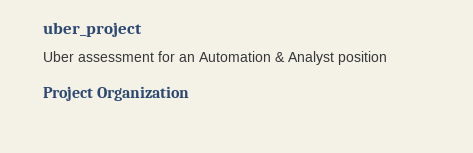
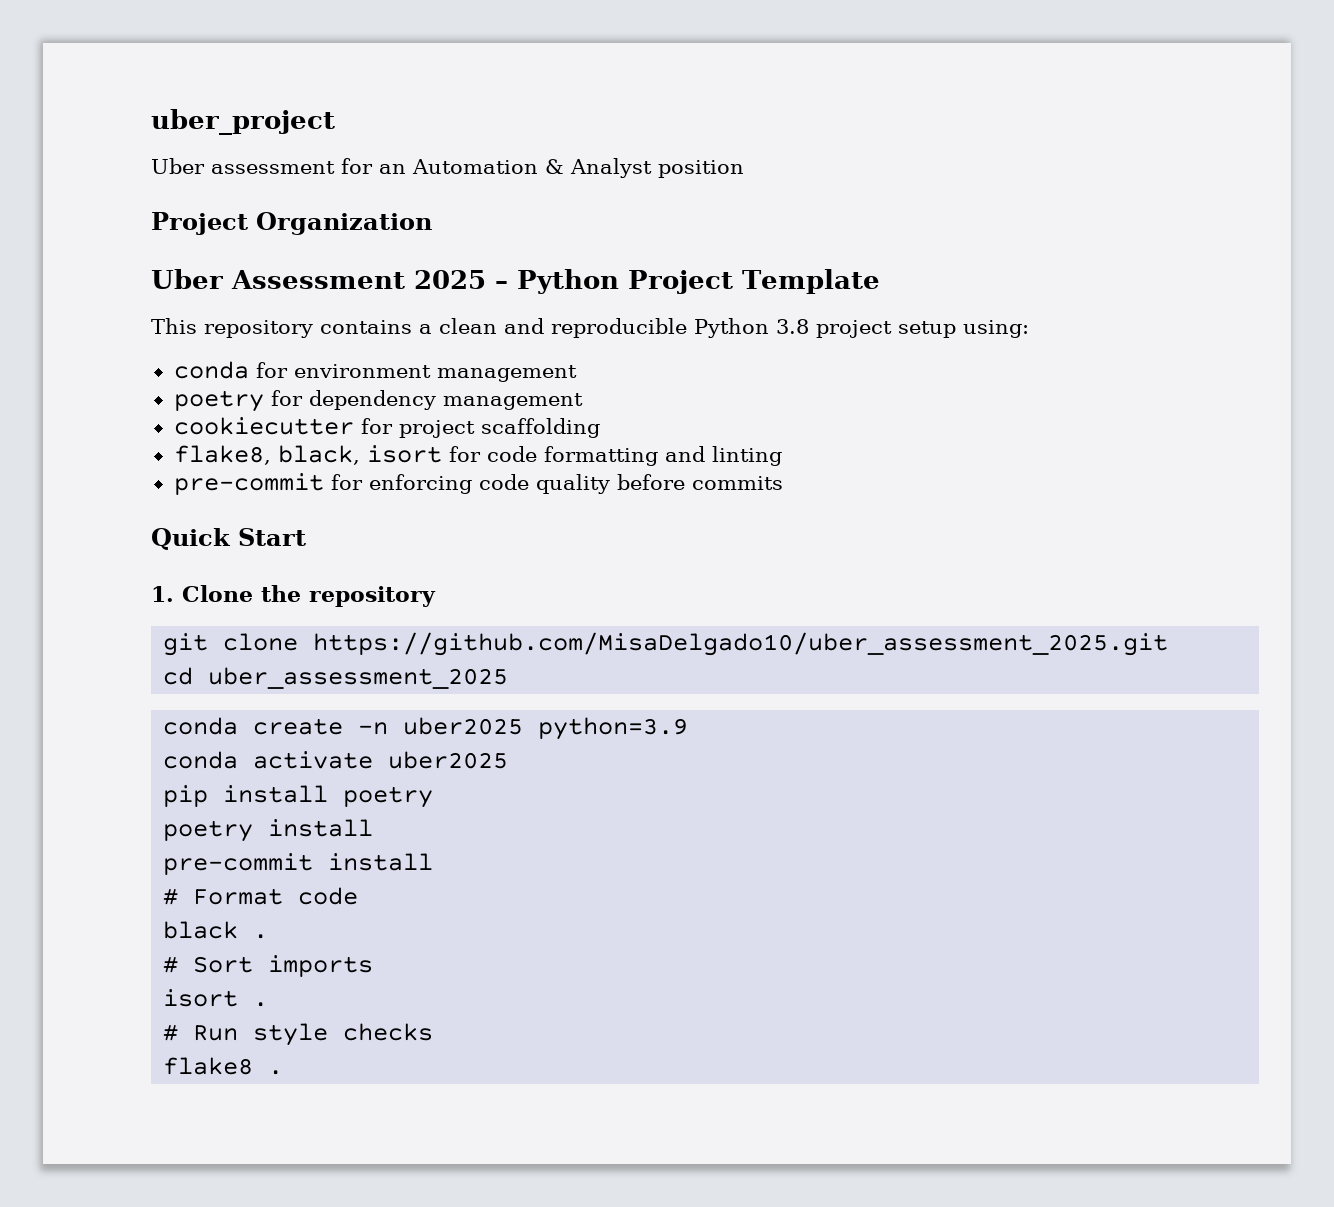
(190, 93) none -> [151,269,880,294] [151,318,1029,338] [173,361,577,382] [173,390,583,412] [173,417,600,438] [173,445,782,466] [173,473,783,495] [151,528,306,550] [151,585,436,607] [163,632,1169,656] [163,667,509,689] [163,717,689,740] [163,751,509,769] [163,785,434,808] [163,819,374,842] [163,853,434,875] [163,887,359,905] [163,921,269,939] [163,955,374,977] [163,989,269,1007] [163,1023,434,1046] [163,1057,284,1075] // Uber Assessment 2025 – Python Project Template // This repository contains a clean and reproducible Python 3.8 project setup using: // conda for environment management // poetry for dependency management // cookiecutter for project scaffolding // flake8, black, isort for code formatting and linting // pre-commit for enforcing code quality before commits // Quick Start // 1. Clone the repository // git clone https://github.com/MisaDelgado10/uber_assessment_2025.git // cd uber_assessment_2025 // conda create -n uber2025 python=3.9 // conda activate uber2025 // pip install poetry // poetry install // pre-commit install // # Format code // black . // # Sort imports // isort . // # Run style checks // flake8 .

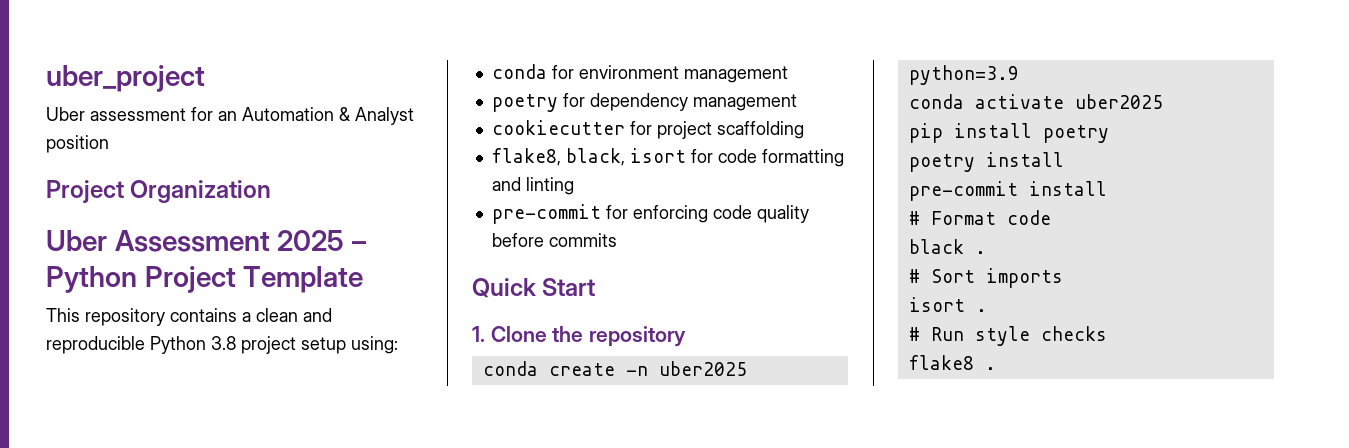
[163,632,1169,656] [163,667,509,689] // git clone https://github.com/MisaDelgado10/uber_assessment_2025.git // cd uber_assessment_2025 -> (687, 336) none

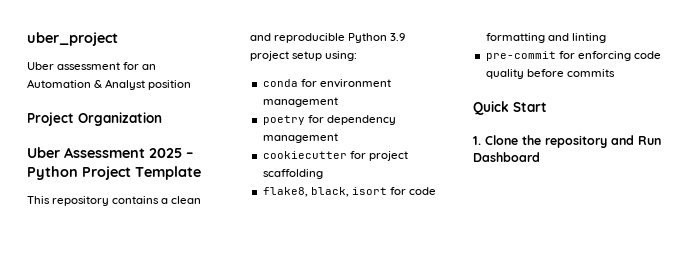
[211,336,236,350] 3.8 -> [390,33,406,41] 3.9
[482,361,747,376] [908,65,1019,85] [908,94,1163,109] [908,123,1109,143] [908,152,1064,172] [908,181,1107,201] [908,210,1051,225] [908,239,986,254] [908,268,1063,288] [908,297,987,312] [908,326,1107,346] [908,355,996,370] // conda create -n uber2025 python=3.9 // conda activate uber2025 // pip install poetry // poetry install // pre-commit install // # Format code // black . // # Sort imports // isort . // # Run style checks // flake8 . -> [611,135,661,145] [473,152,540,162] and Run Dashboard

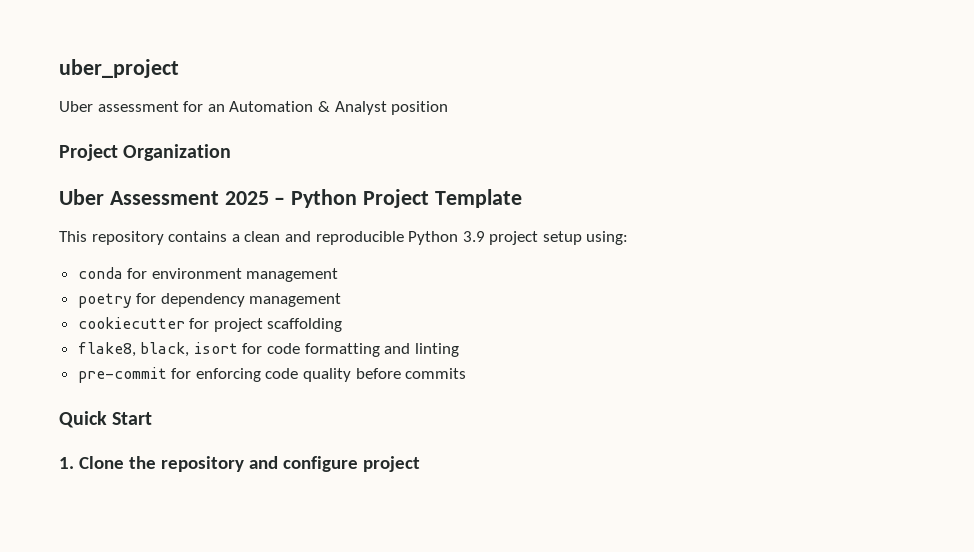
[638,136,661,145] [473,152,540,162] Run Dashboard -> [282,456,420,472] configure project

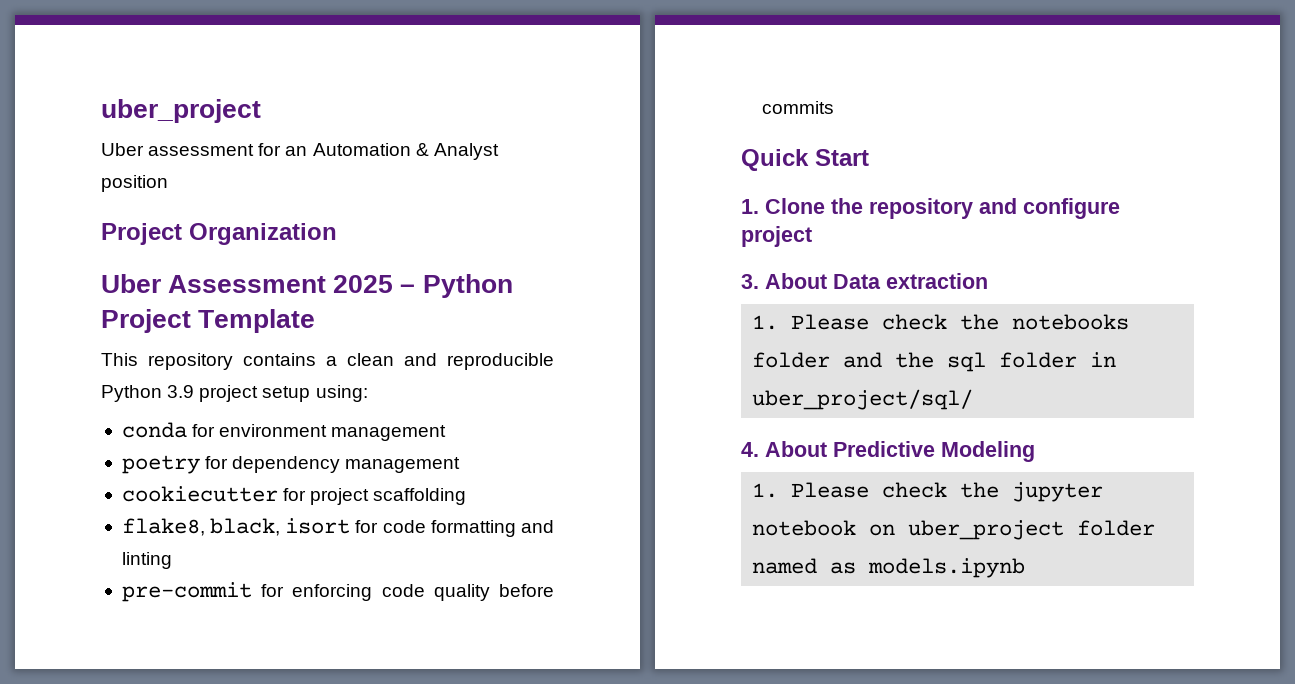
(420, 464) none -> [741,273,988,289] [752,314,1130,330] [752,352,1117,372] [752,389,974,410] [741,441,1035,462] [752,482,1104,502] [752,520,1156,540] [752,558,1026,578] // 3. About Data extraction // 1. Please check the notebooks folder and the sql folder in uber_project/sql/ // 4. About Predictive Modeling // 1. Please check the jupyter notebook on uber_project folder named as models.ipynb

